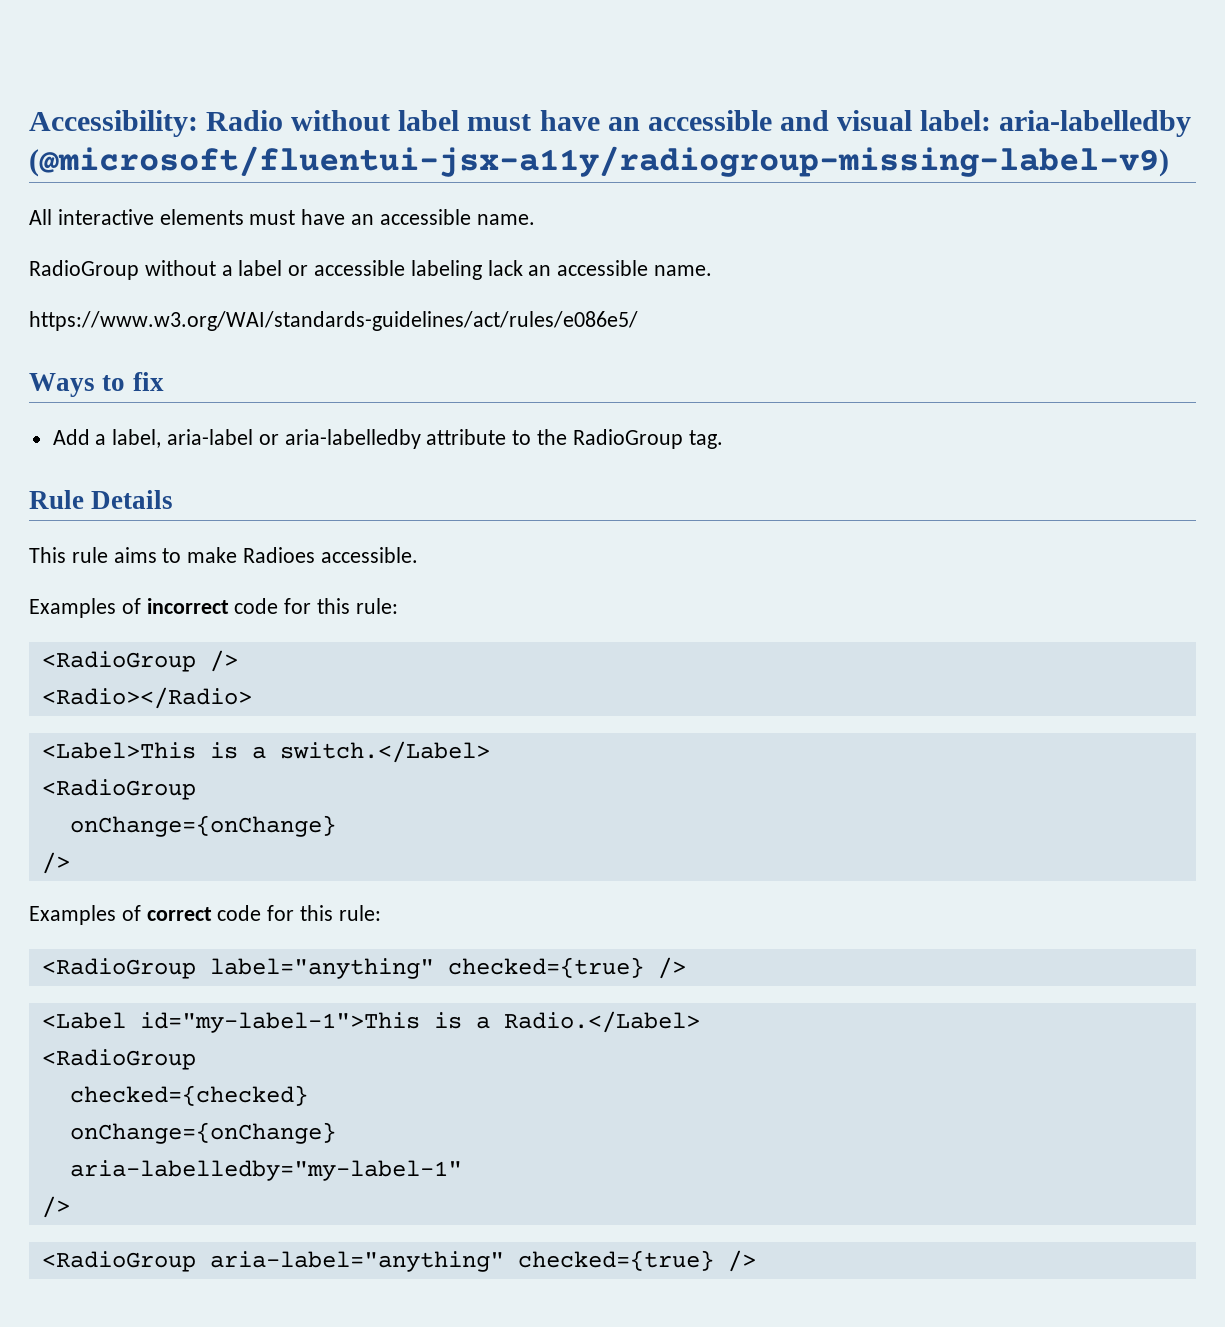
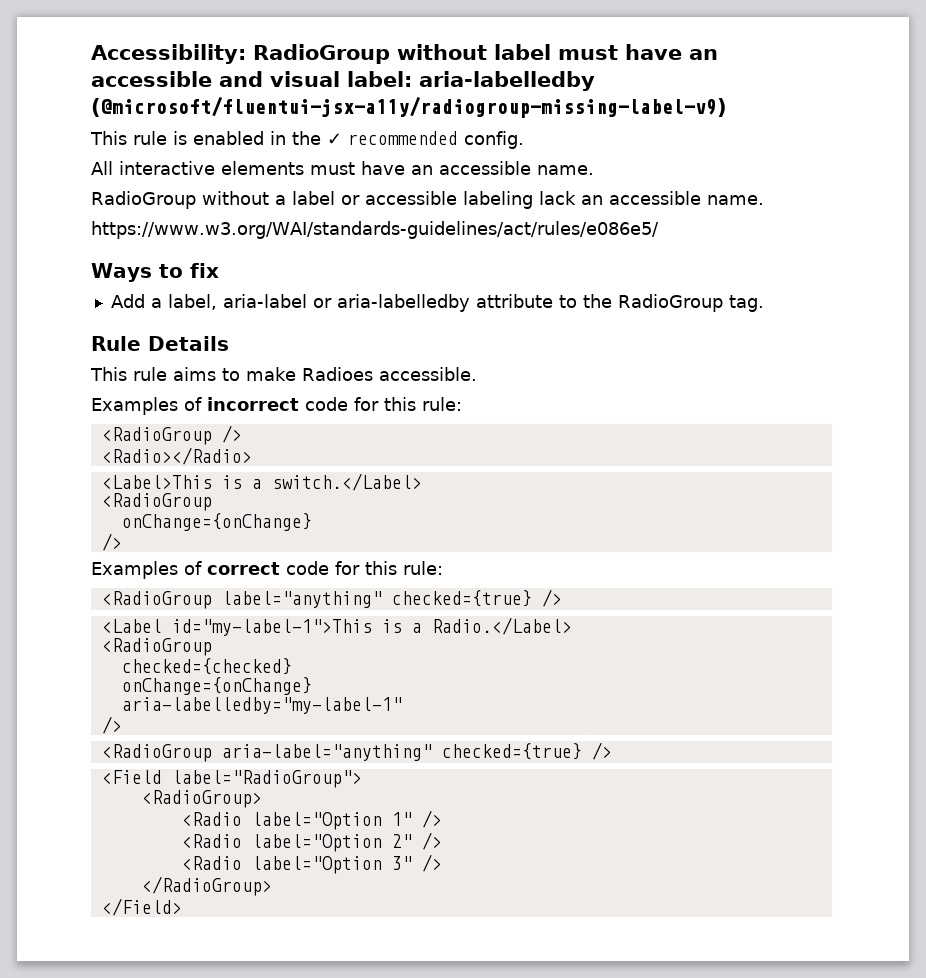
[206,110,284,131] Radio -> [253,44,390,64] RadioGroup
(1169, 161) none -> [90,131,524,149] // This rule is enabled in the ✓ recommended config.
(756, 1261) none -> [101,770,362,788] [141,790,262,808] [181,810,442,830] [181,832,442,852] [181,854,442,874] [141,876,272,896] [101,898,182,916] // <Field label="RadioGroup"> // <RadioGroup> // <Radio label="Option 1" /> // <Radio label="Option 2" /> // <Radio label="Option 3" /> // </RadioGroup> // </Field>

